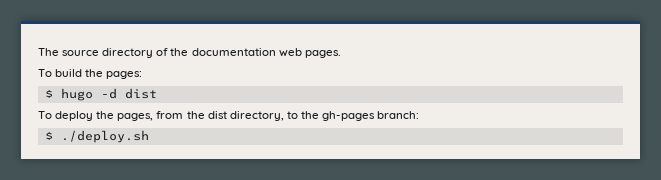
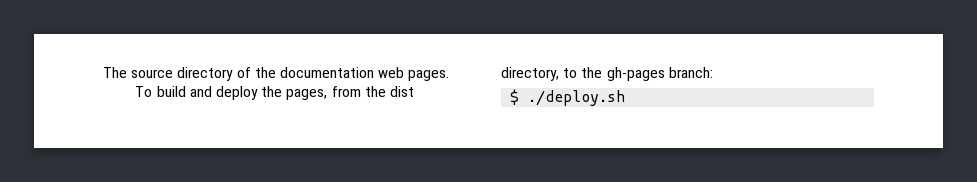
[85,69,143,79] [44,88,157,101] [38,111,52,119] the pages: // $ hugo -d dist // To -> [189,86,212,97] and

